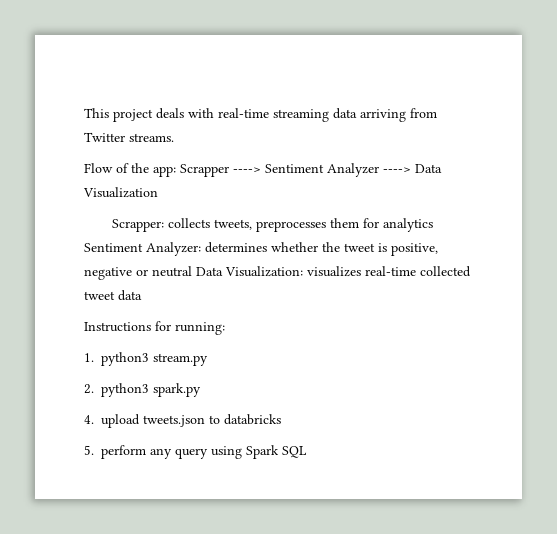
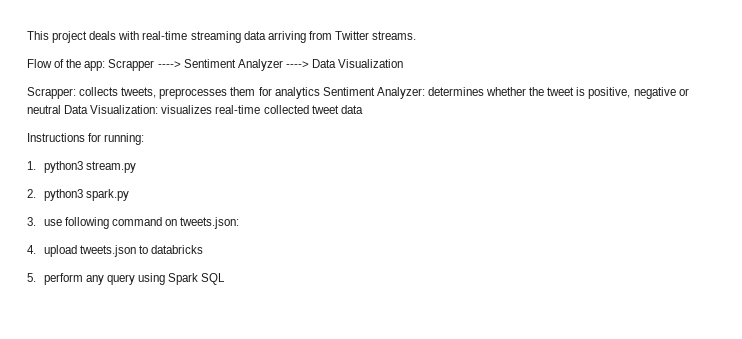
(201, 390) none -> [27,217,239,229] // 3. use following command on tweets.json:

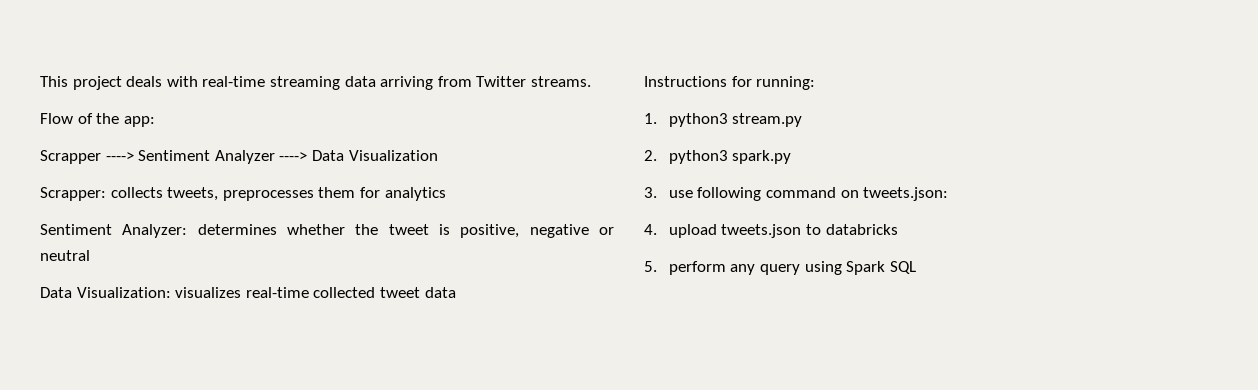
(106, 66) none -> (155, 121) //
(320, 93) none -> (446, 194) //
(61, 109) none -> (90, 255) //

